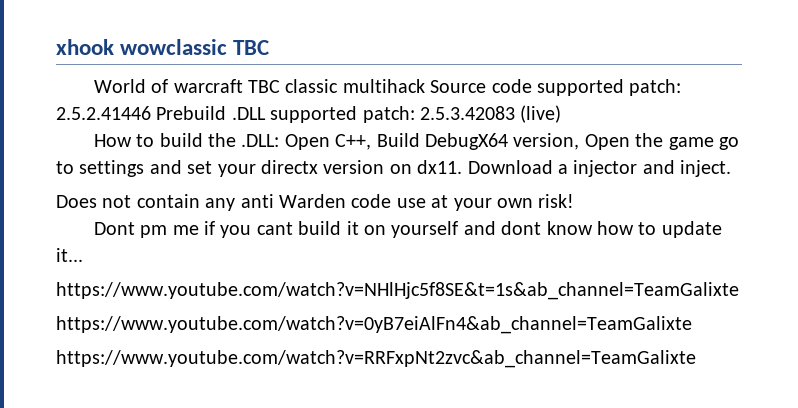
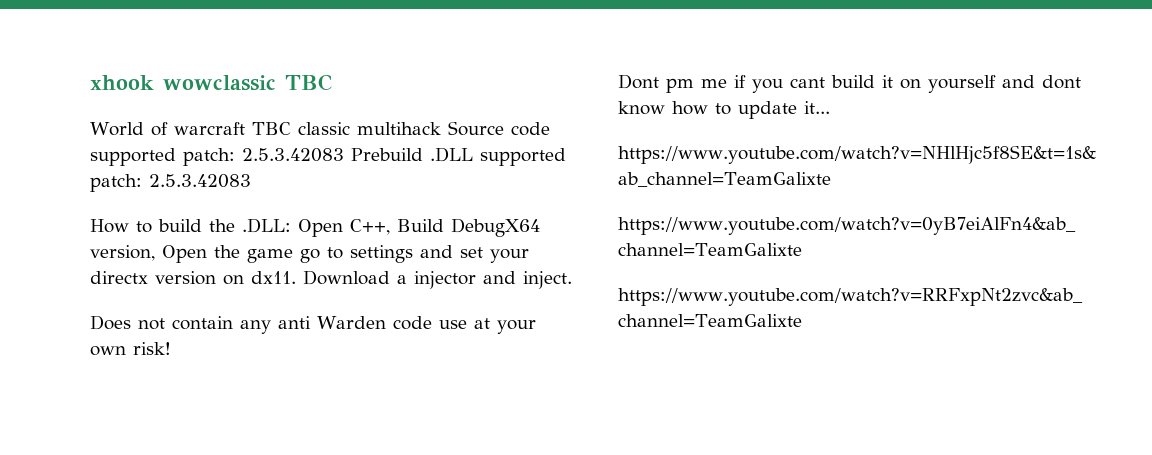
[56,106,151,120] 2.5.2.41446 -> [242,148,344,162] 2.5.3.42083
[520,105,562,123] (live) -> (251, 181) none

